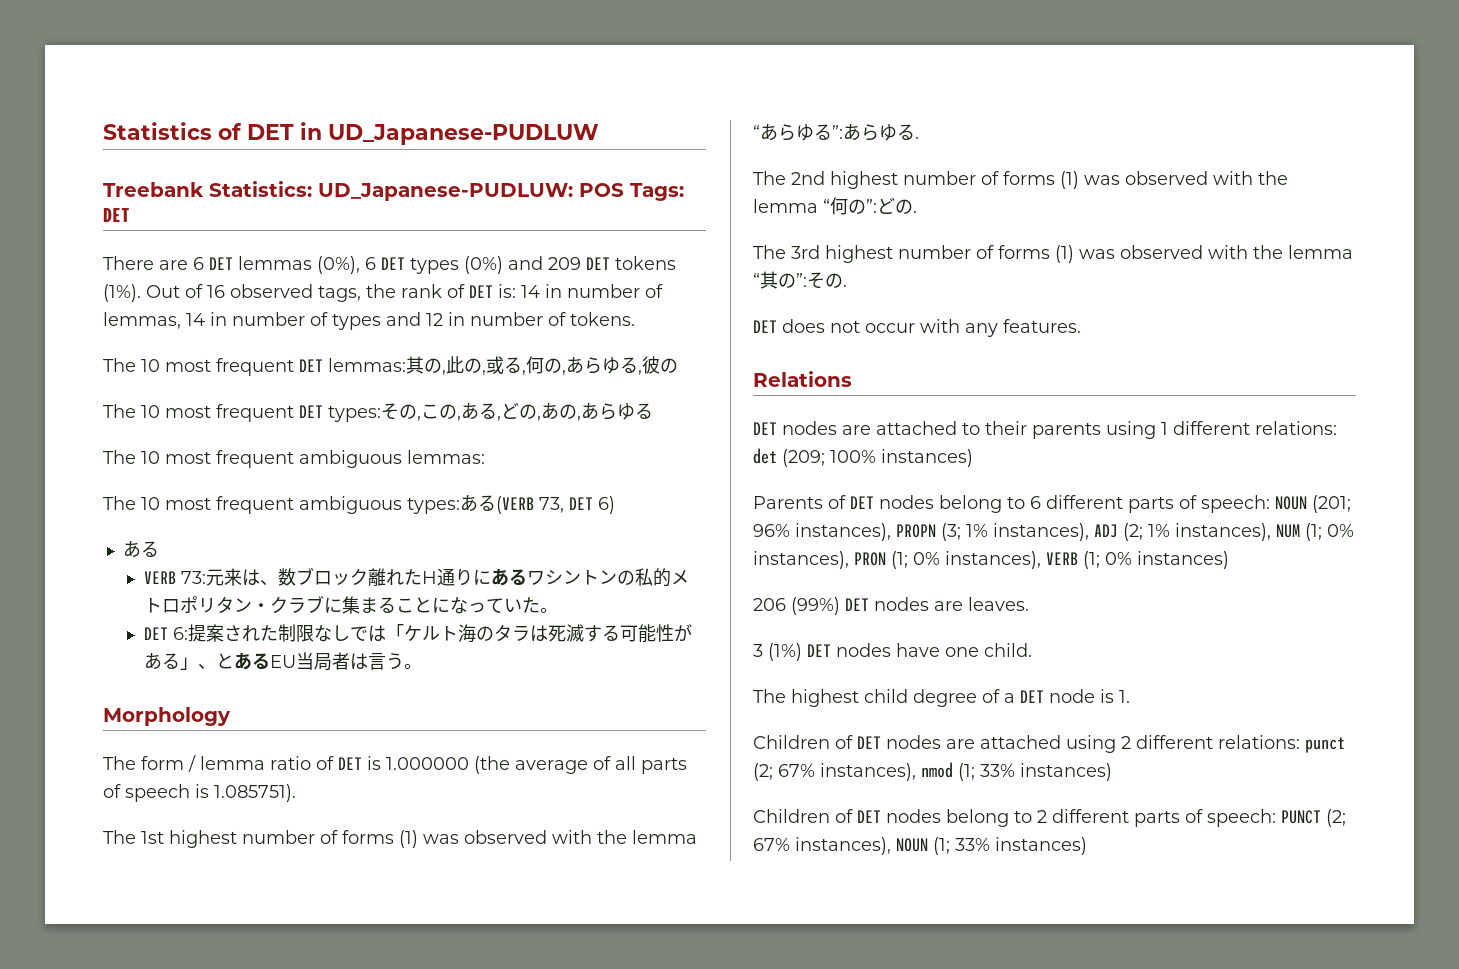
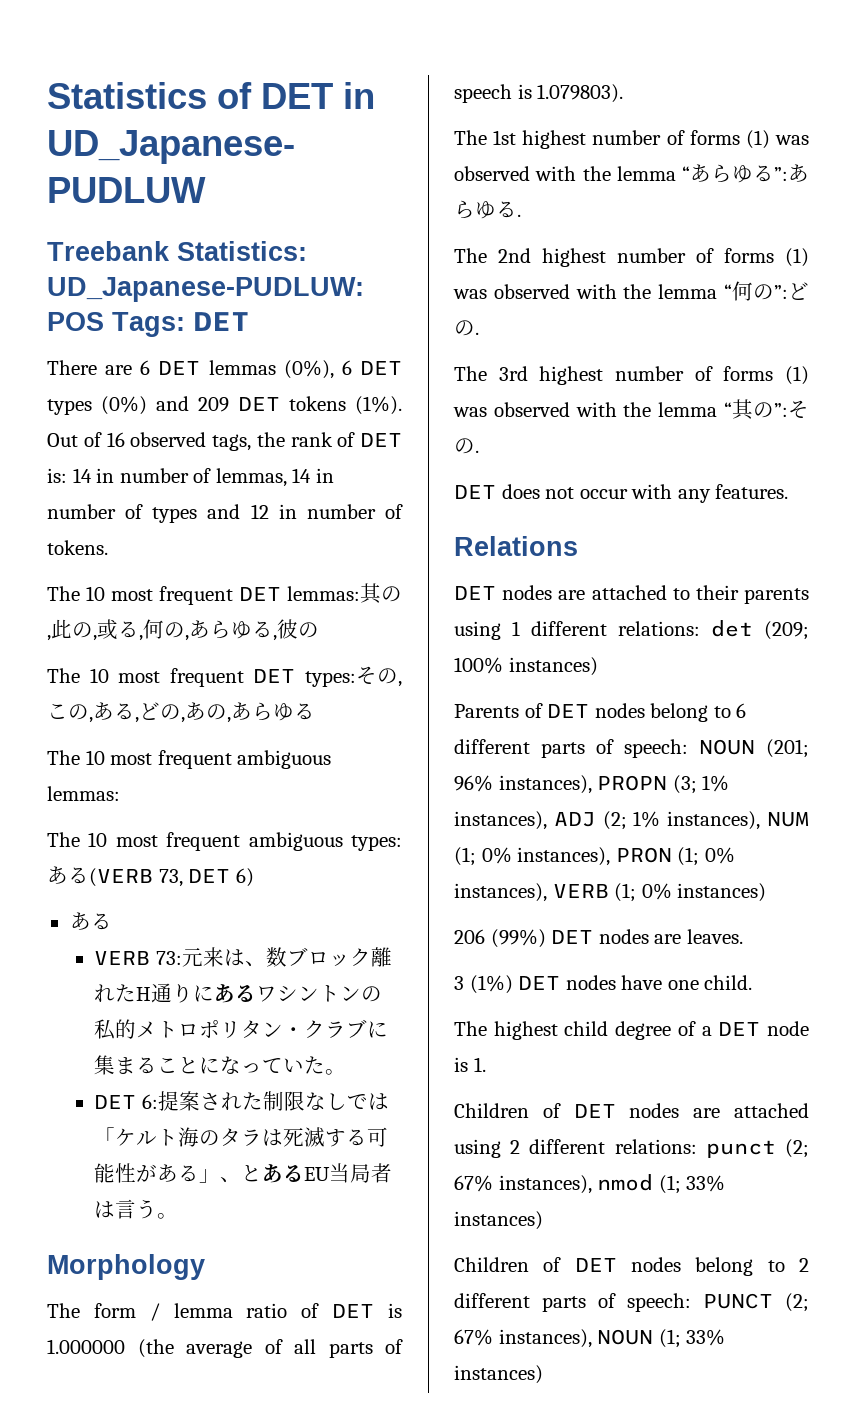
[214,784,296,802] 1.085751). -> [537,84,624,103] 1.079803).

